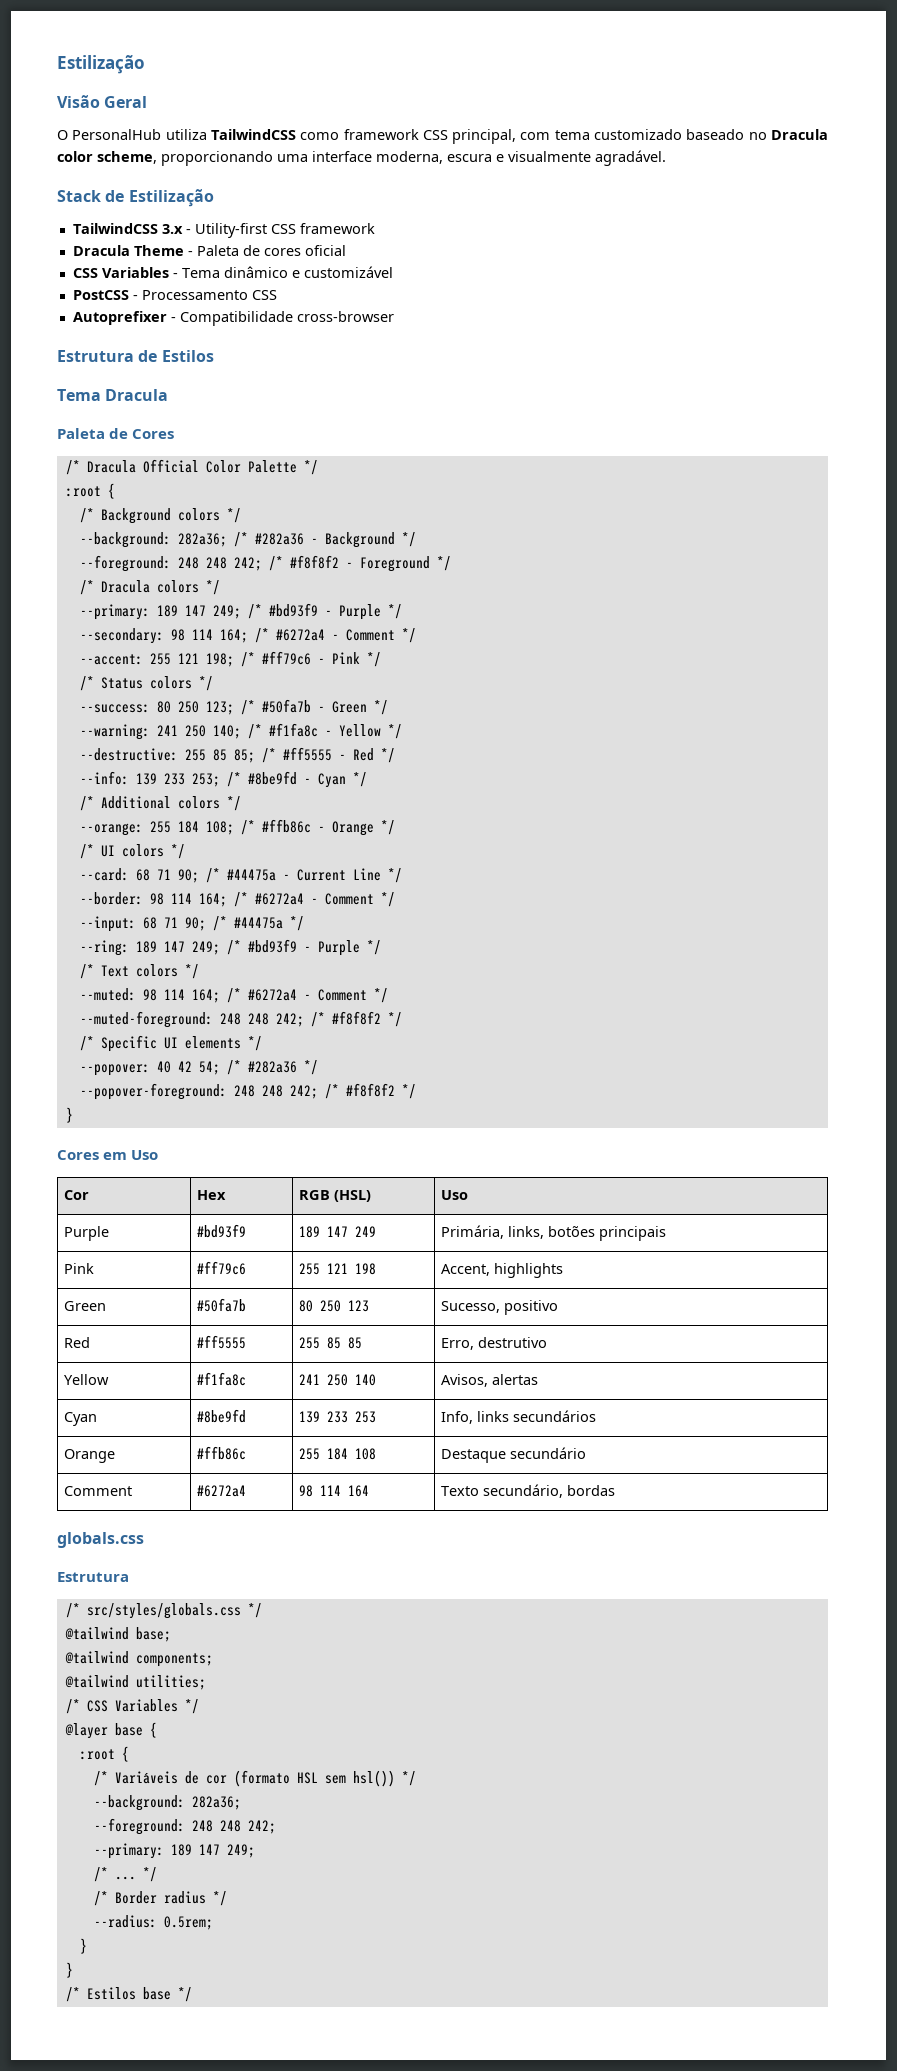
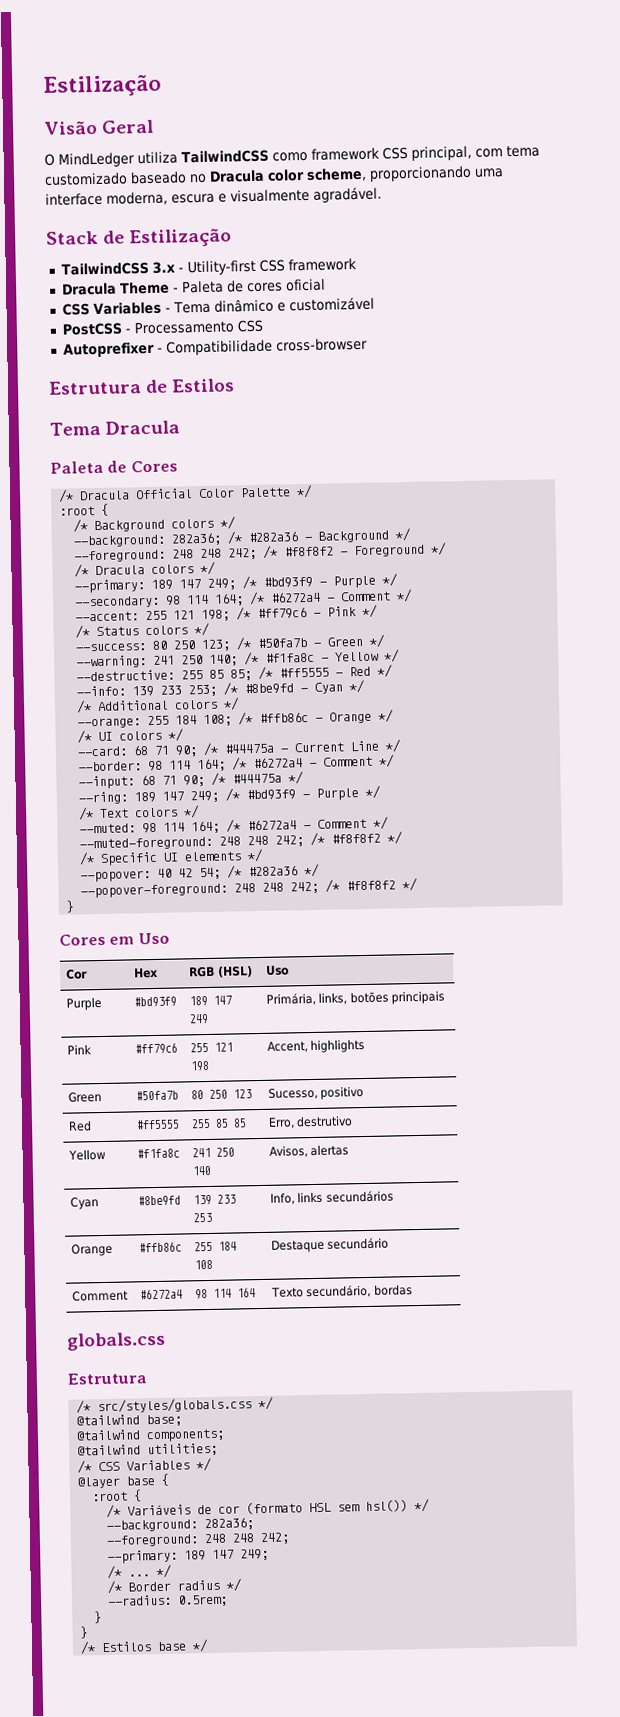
[72,129,162,140] PersonalHub -> [58,152,135,168] MindLedger

